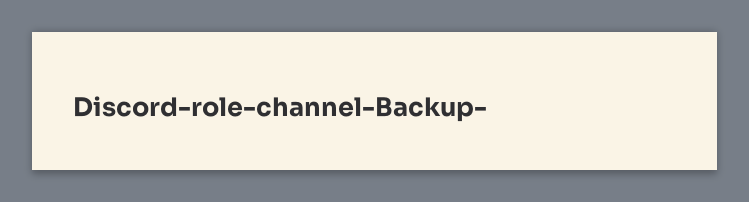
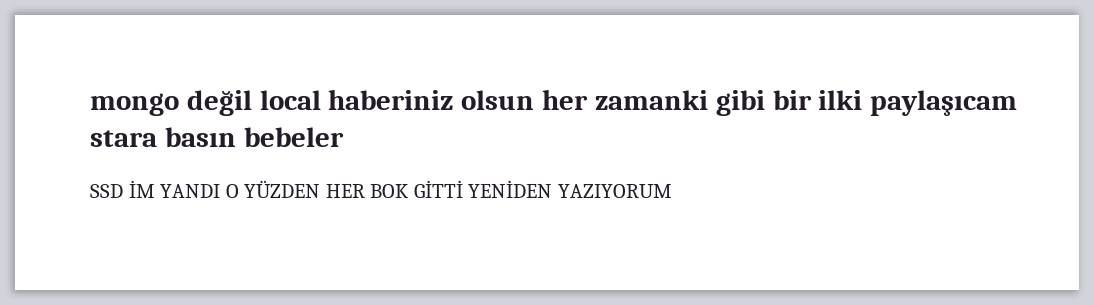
[73,96,487,122] Discord-role-channel-Backup- -> [90,89,1018,116] [90,127,344,147] [90,180,672,198] mongo değil local haberiniz olsun her zamanki gibi bir ilki paylaşıcam stara basın bebeler // SSD İM YANDI O YÜZDEN HER BOK GİTTİ YENİDEN YAZIYORUM

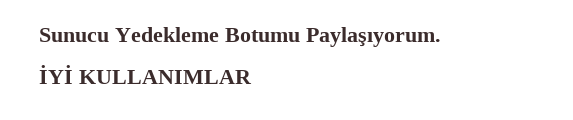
[90,89,1018,116] [90,127,344,147] [90,180,672,198] mongo değil local haberiniz olsun her zamanki gibi bir ilki paylaşıcam stara basın bebeler // SSD İM YANDI O YÜZDEN HER BOK GİTTİ YENİDEN YAZIYORUM -> [39,27,441,47] [39,65,252,84] Sunucu Yedekleme Botumu Paylaşıyorum. // İYİ KULLANIMLAR

